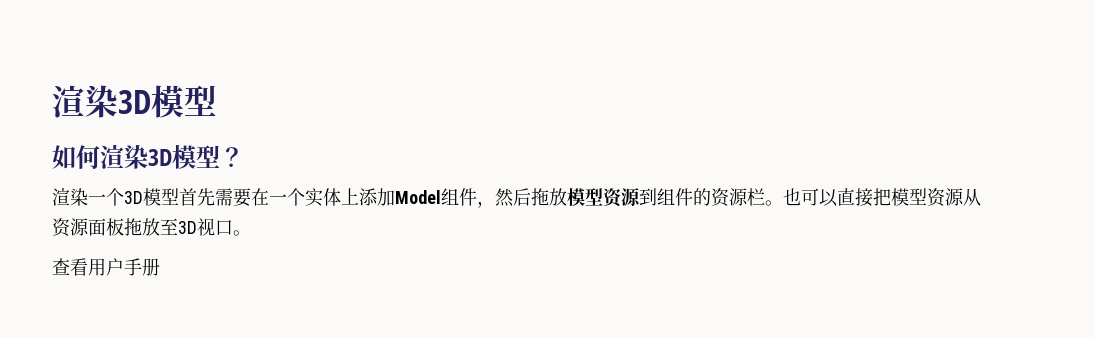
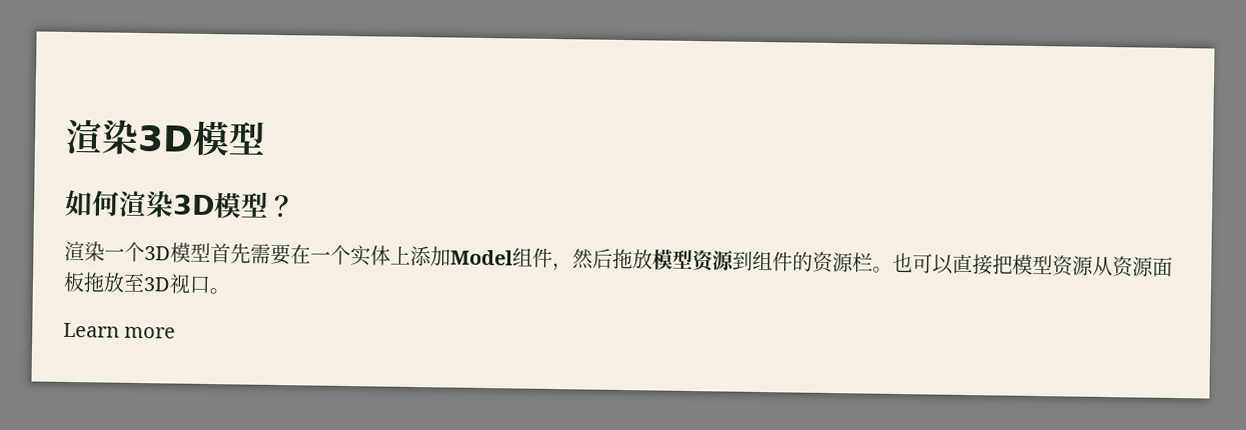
[52,258,160,276] 查看用户手册 -> [63,322,177,339] Learn more

